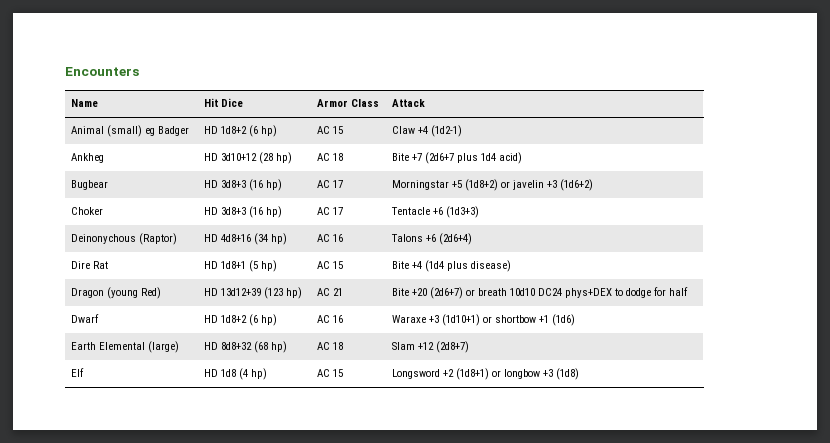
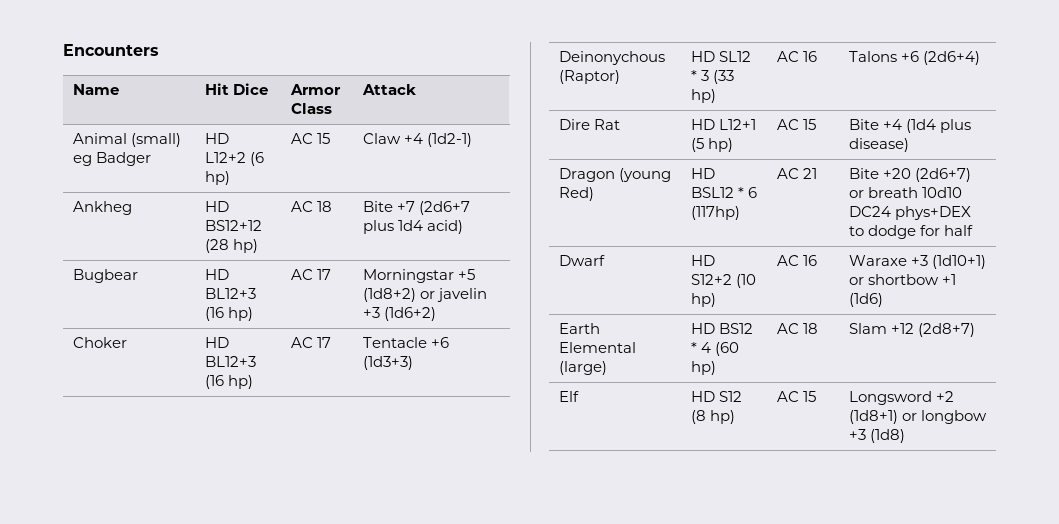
[220,126,247,134] 1d8+2 -> [204,152,246,163] L12+2
[220,153,257,161] 3d10+12 -> [204,220,262,231] BS12+12
[220,180,246,188] 3d8+3 -> [204,288,256,299] BL12+3
[220,207,246,215] 3d8+3 -> [204,356,256,367] BL12+3
[220,233,268,245] 4d8+16 (34 -> [718,51,751,62] [690,70,734,84] SL12 * 3 (33
[220,261,246,269] 1d8+1 -> [718,119,756,130] L12+1
[220,287,302,299] 13d12+39 (123 hp) -> [690,187,757,198] [690,206,740,220] BSL12 * 6 (117hp)
[220,314,258,326] 1d8+2 (6 -> [690,274,756,288] S12+2 (10
[220,341,268,353] 8d8+32 (68 -> [718,323,753,334] [690,342,739,356] BS12 * 4 (60
[220,368,248,380] 1d8 (4 -> [718,391,742,402] [690,410,706,424] S12 (8

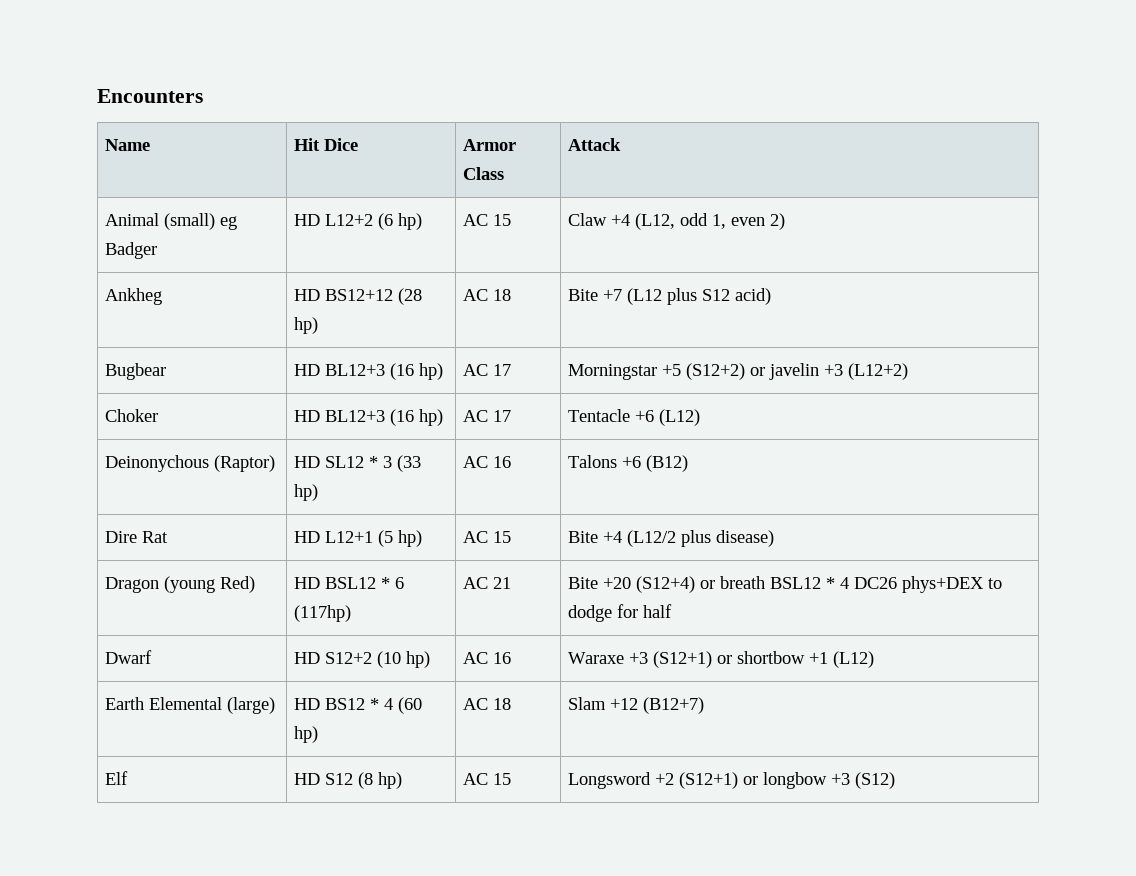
[426,133,472,147] (1d2-1) -> [634,213,785,230] (L12, odd 1, even 2)
[418,201,470,215] [362,220,423,234] (2d6+7 plus 1d4 -> [626,288,730,305] (L12 plus S12
[362,288,416,302] (1d8+2) -> [685,363,745,380] (S12+2)
[383,307,436,321] (1d6+2) -> [847,363,908,380] (L12+2)
[362,356,413,370] (1d3+3) -> [658,409,700,426] (L12)
[922,51,980,65] (2d6+4) -> [645,455,688,472] (B12)
[905,119,936,133] (1d4 -> [626,530,676,547] (L12/2
[914,168,971,182] (2d6+7) -> [635,576,695,593] (S12+4)
[921,187,962,198] [848,206,891,217] 10d10 DC24 -> [769,577,897,589] BSL12 * 4 DC26
[931,255,986,269] (1d10+1) -> [652,651,712,668] (S12+1)
[848,293,883,307] (1d6) -> [832,651,874,668] (L12)
[917,323,975,337] (2d8+7) -> [642,697,704,714] (B12+7)
[848,410,898,424] (1d8+1) -> [678,772,738,789] (S12+1)
[869,429,905,443] (1d8) -> [854,772,895,789] (S12)

